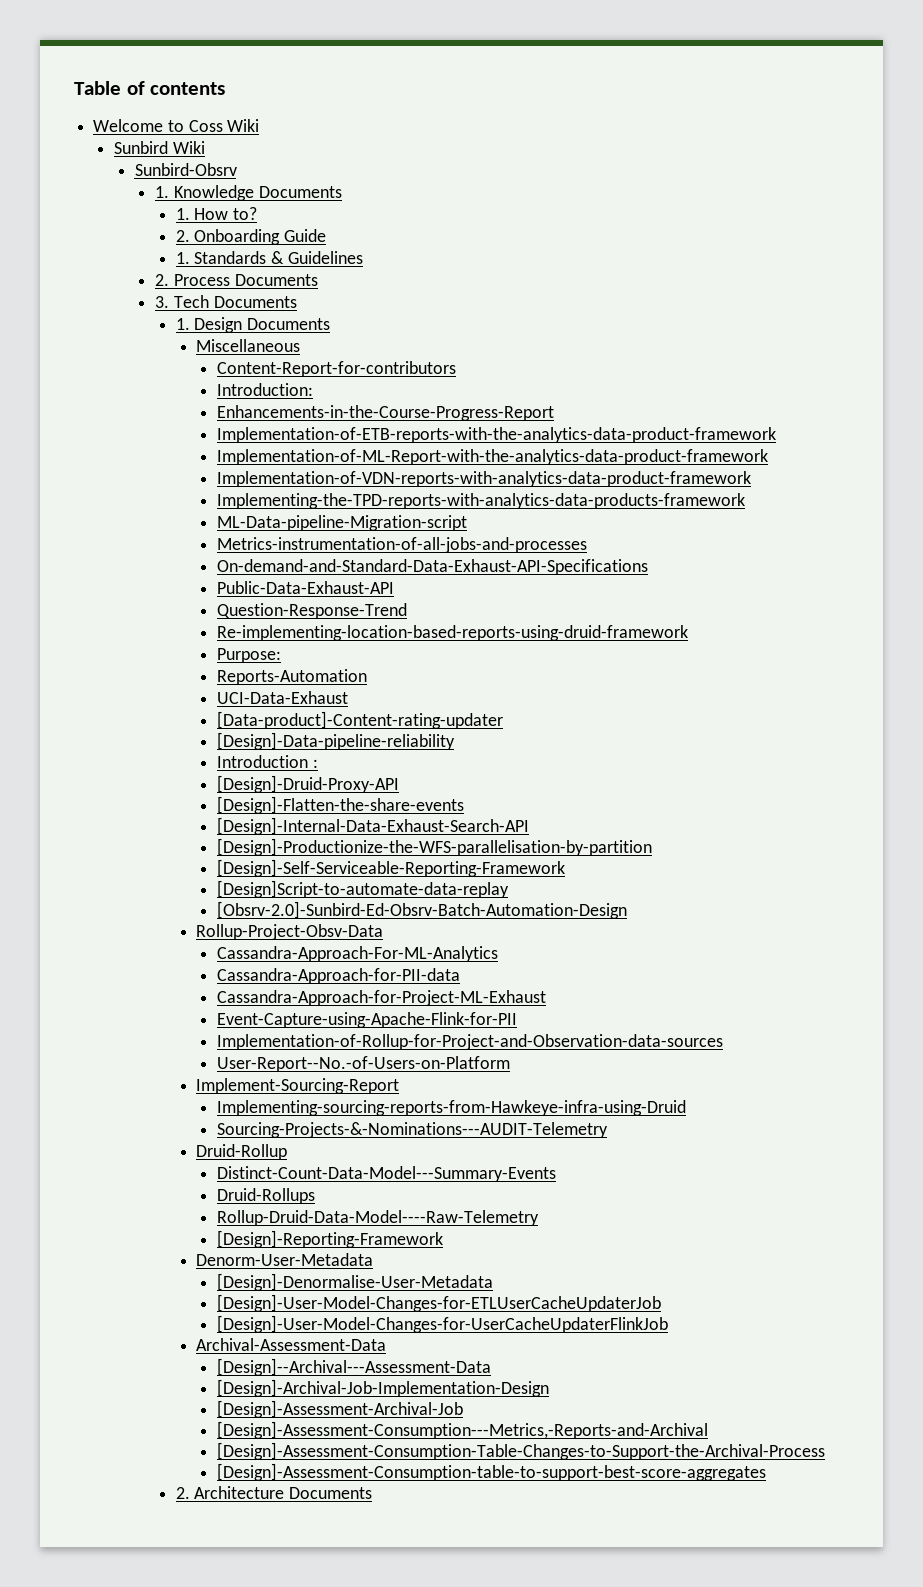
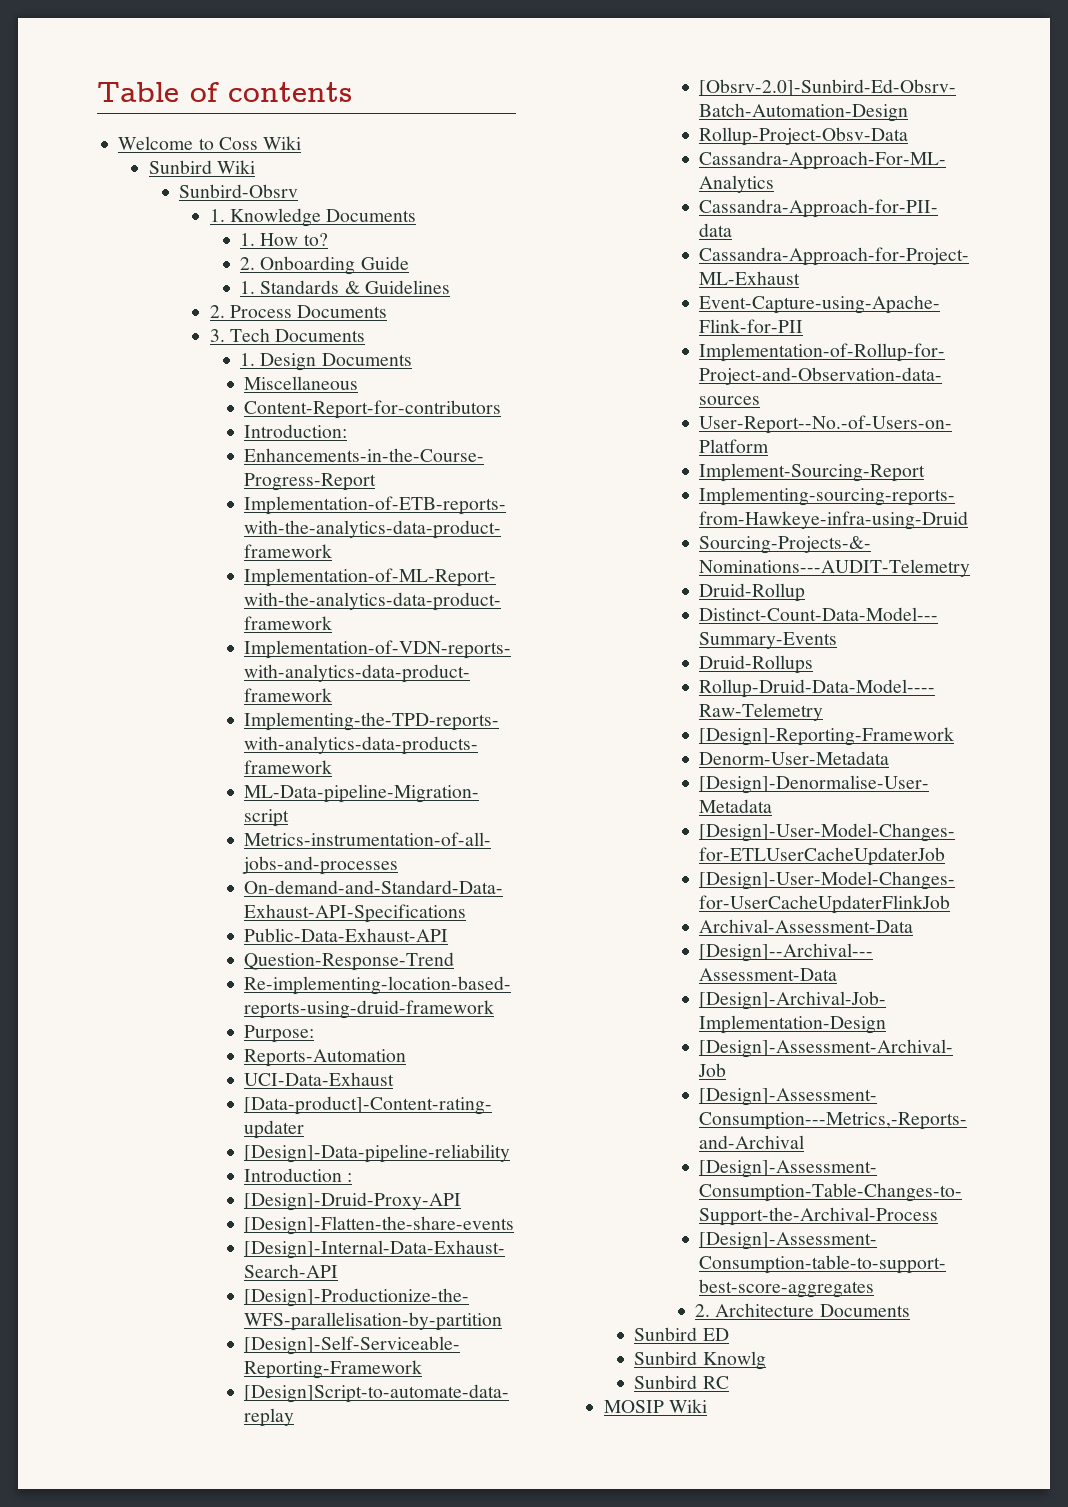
(373, 1493) none -> [634,1327,729,1341] [634,1351,766,1370] [634,1375,729,1389] [603,1399,708,1413] // Sunbird ED // Sunbird Knowlg // Sunbird RC // MOSIP Wiki

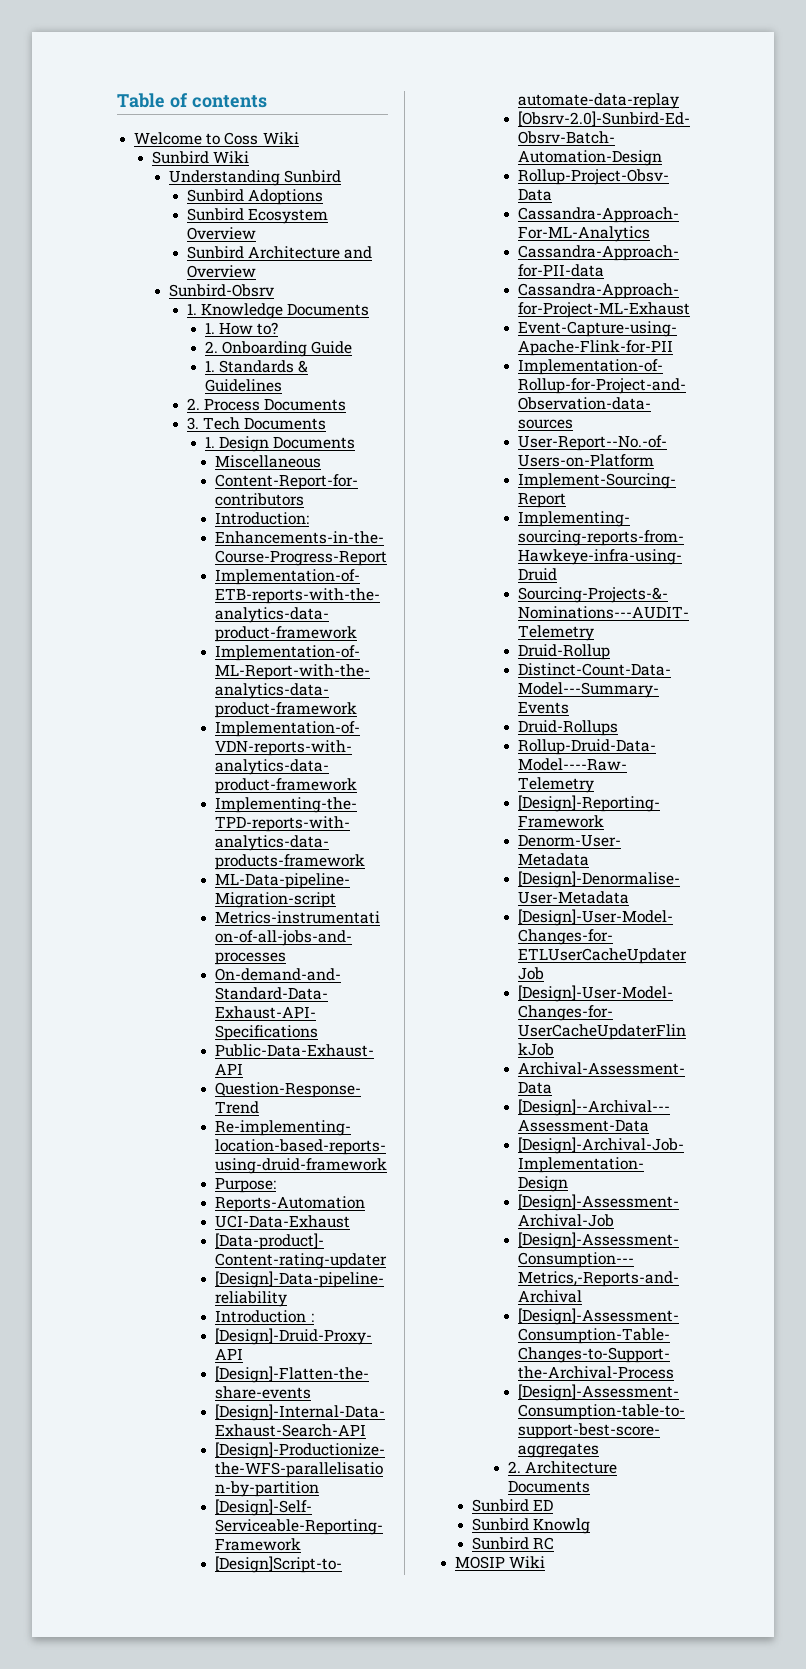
(256, 167) none -> [169,170,342,186] [186,189,324,205] [186,208,329,224] [186,227,256,240] [186,246,373,259] [186,265,256,278] // Understanding Sunbird // Sunbird Adoptions // Sunbird Ecosystem Overview // Sunbird Architecture and Overview

